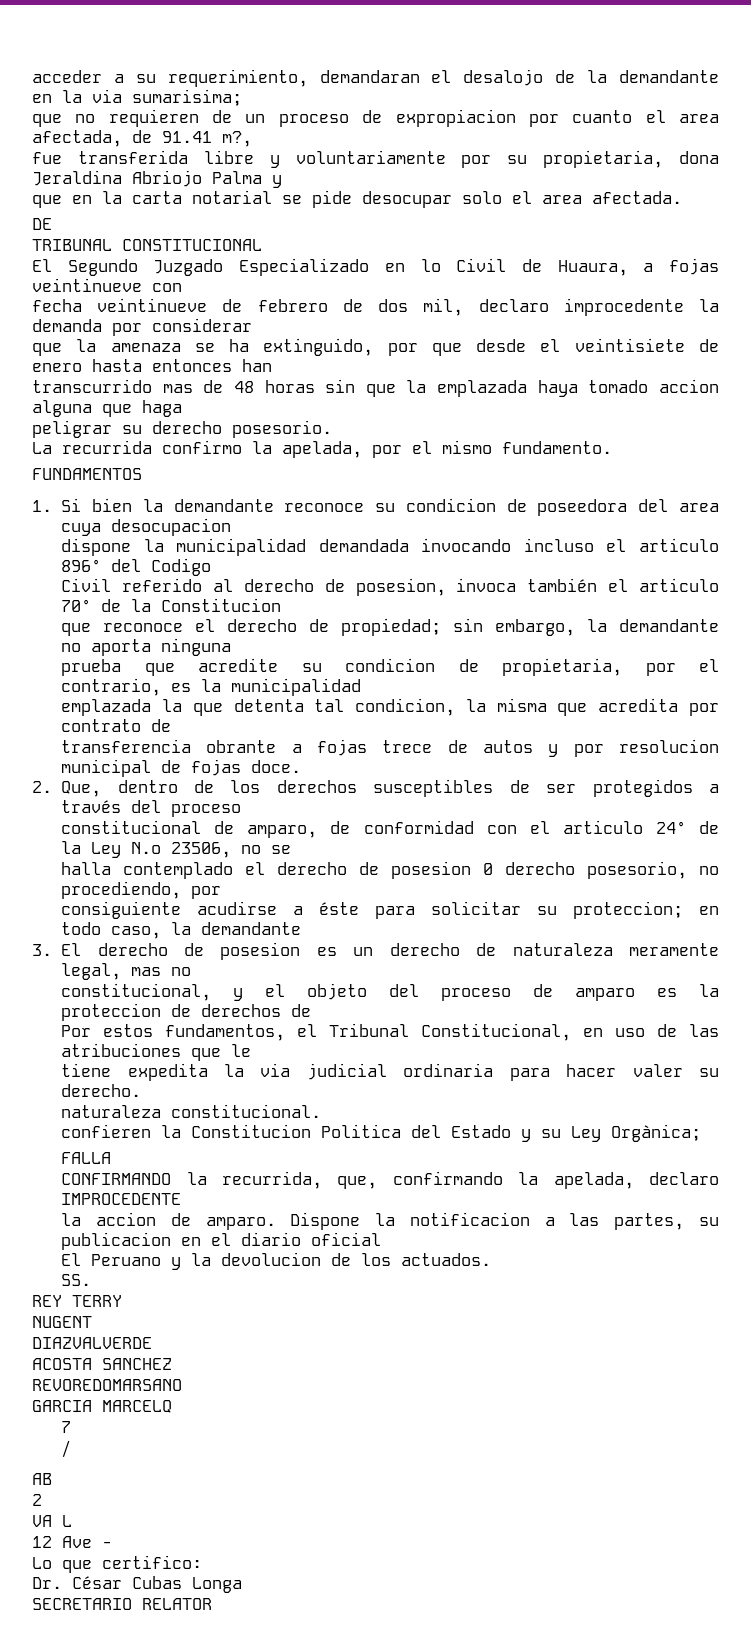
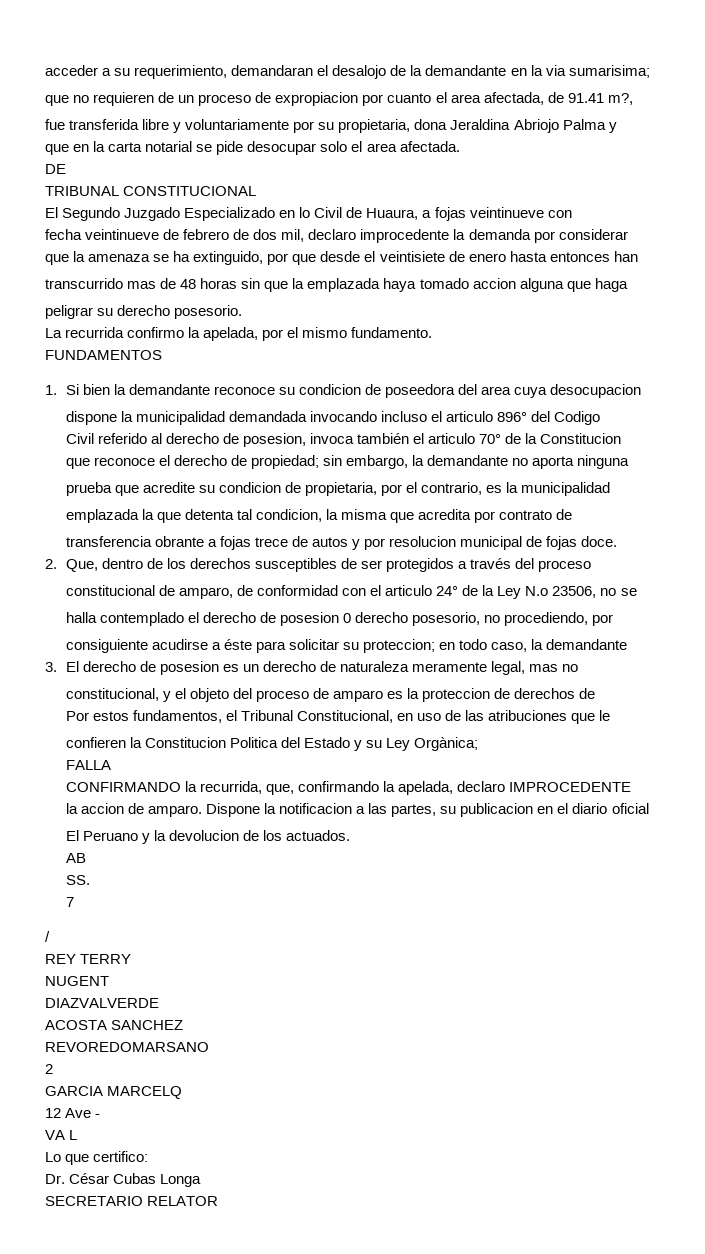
[61,1063,720,1081] [61,1084,142,1097] [61,1104,322,1118] // tiene expedita la via judicial ordinaria para hacer valer su derecho. // naturaleza constitucional. -> (611, 715) none
(492, 1259) none -> [65,853,86,863] // AB
(92, 1280) none -> [65,897,74,907] [45,931,50,942] // 7 // /
(182, 1385) none -> [45,1064,53,1074] // 2
[61,1421,72,1433] [61,1440,72,1458] [32,1473,52,1485] [32,1494,42,1506] [32,1515,72,1527] // 7 // / // AB // 2 // VA L -> (183, 1092) none
(112, 1544) none -> [45,1130,78,1140] // VA L

